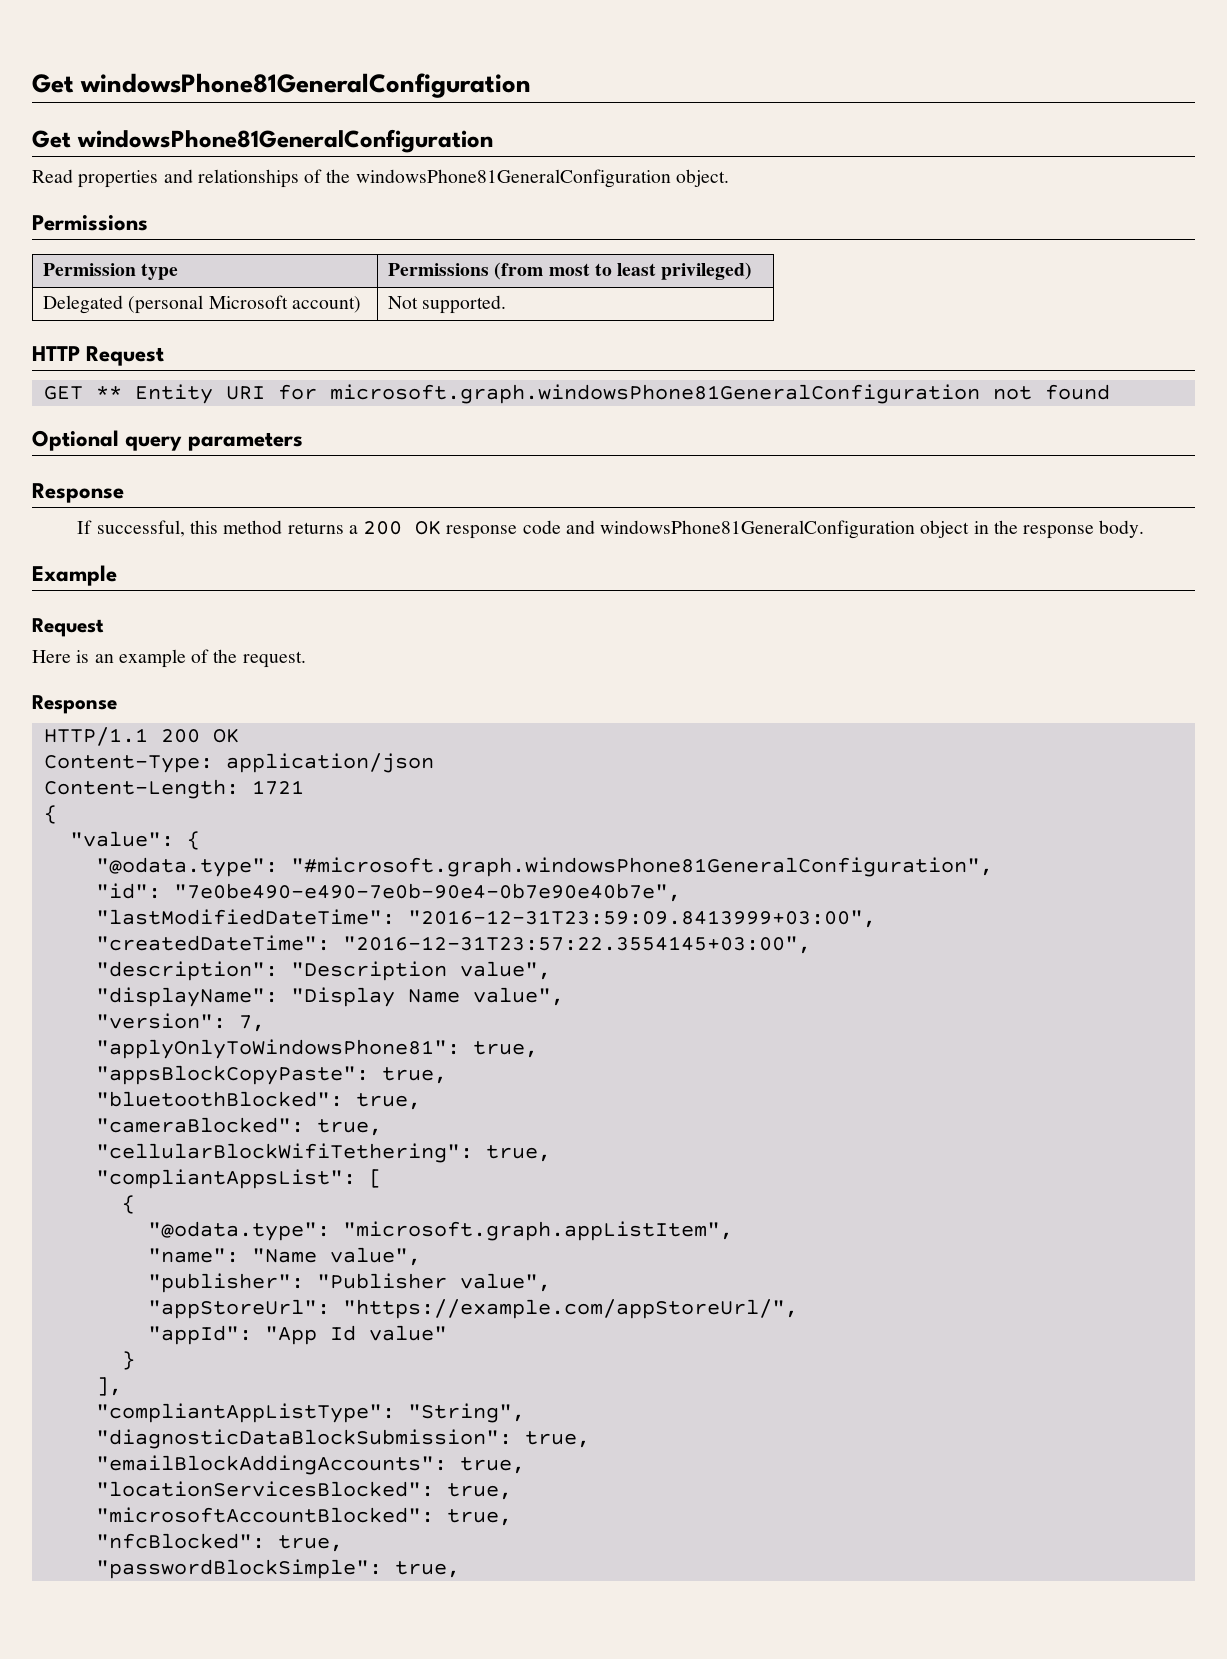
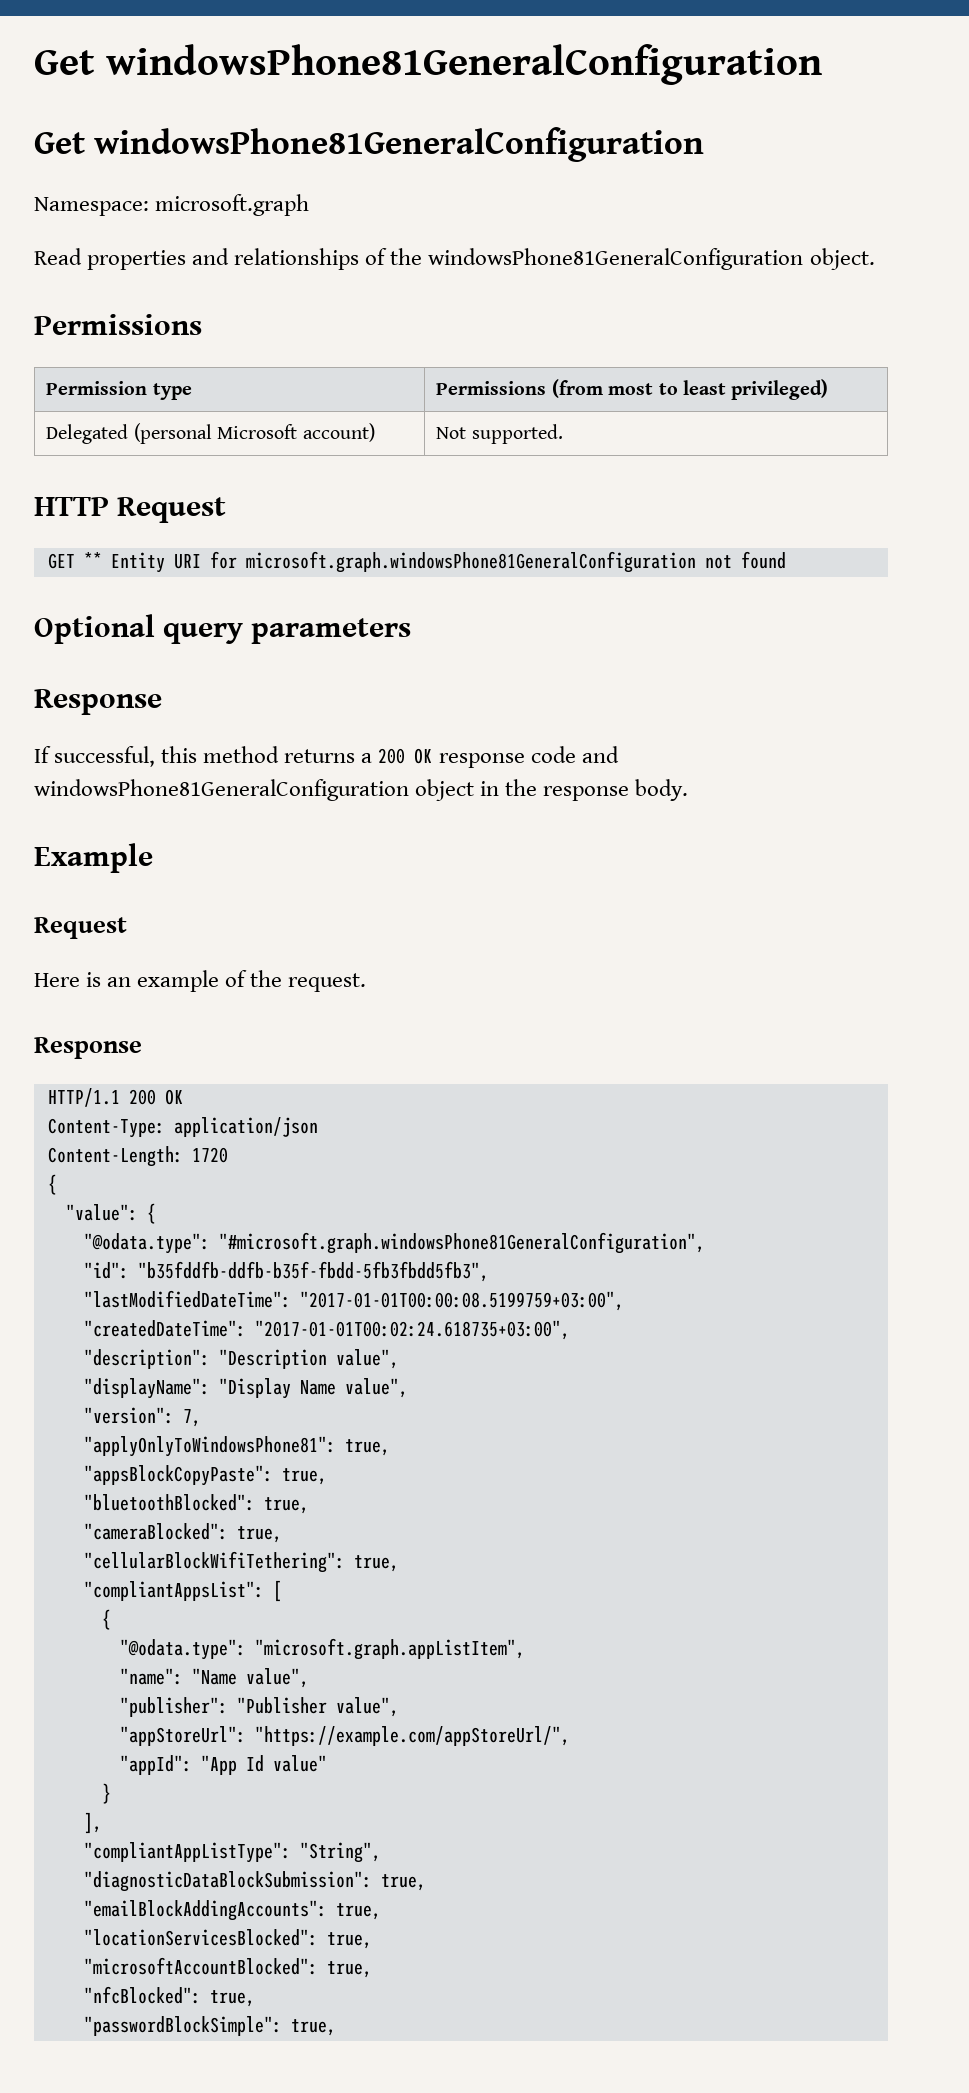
(493, 141) none -> [34,194,310,216] // Namespace: microsoft.graph
[251,780,304,795] 1721 -> [191,1147,228,1163] 1720
[173,883,681,902] "7e0be490-e490-7e0b-90e4-0b7e90e40b7e", -> [137,1261,489,1282] "b35fddfb-ddfb-b35f-fbdd-5fb3fbdd5fb3",
[407,910,876,928] "2016-12-31T23:59:09.8413999+03:00", -> [299,1291,624,1311] "2017-01-01T00:00:08.5199759+03:00",
[342,936,811,954] "2016-12-31T23:57:22.3554145+03:00", -> [254,1320,570,1340] "2017-01-01T00:02:24.618735+03:00",

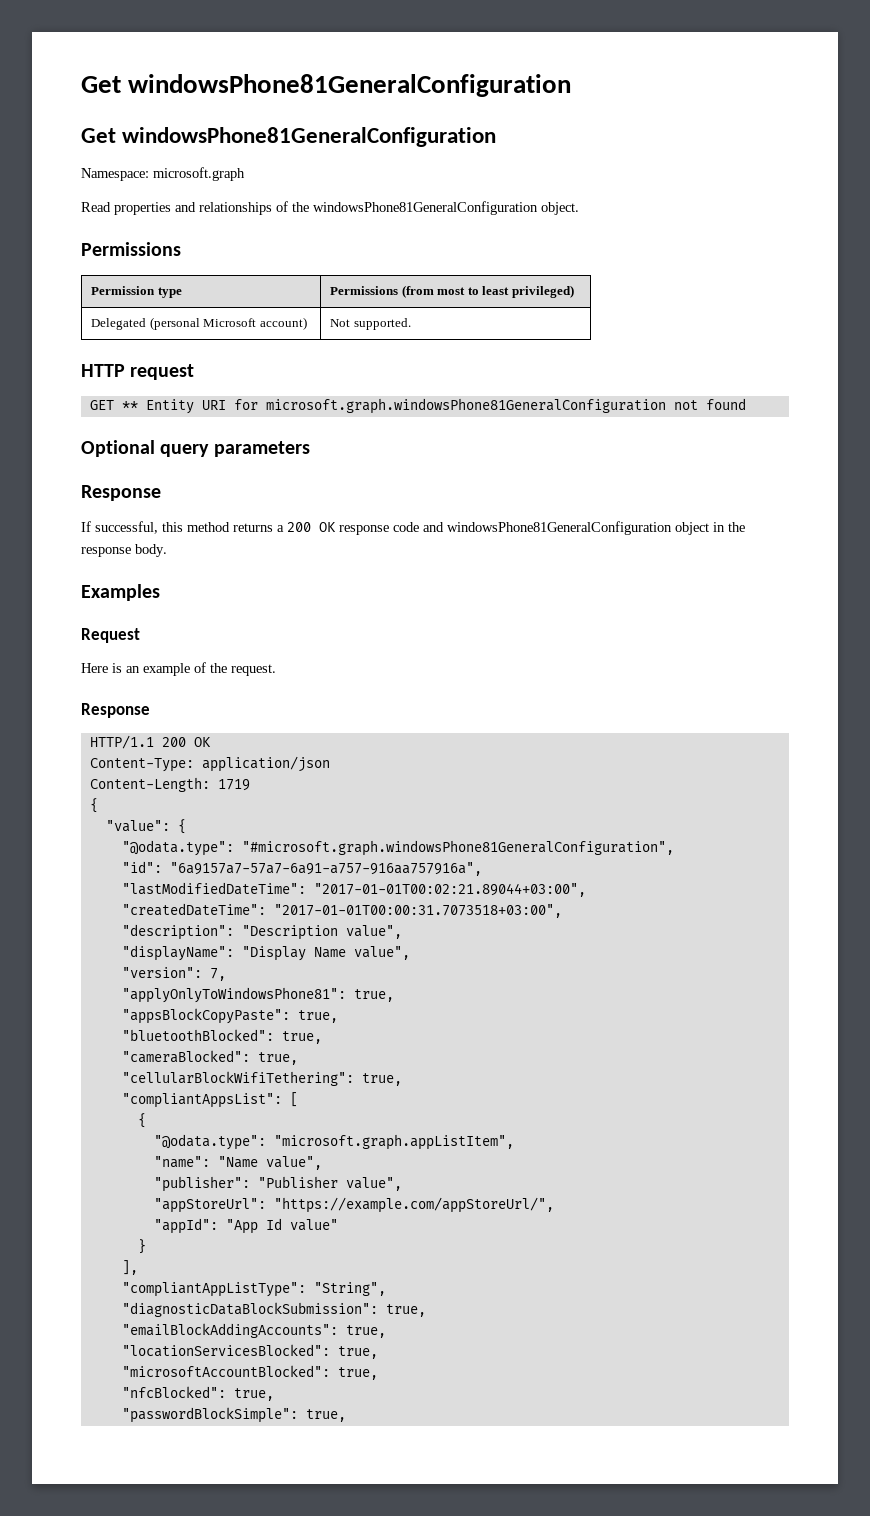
[117,497,227,523] Request -> [130,364,195,380] request
[34,843,153,873] Example -> [81,584,160,601] Examples
[191,1147,228,1163] 1720 -> [217,779,250,791] 1719
[137,1261,489,1282] "b35fddfb-ddfb-b35f-fbdd-5fb3fbdd5fb3", -> [169,862,482,876] "6a9157a7-57a7-6a91-a757-916aa757916a",
[299,1291,624,1311] "2017-01-01T00:00:08.5199759+03:00", -> [313,883,586,897] "2017-01-01T00:02:21.89044+03:00",
[254,1320,570,1340] "2017-01-01T00:02:24.618735+03:00", -> [273,904,562,918] "2017-01-01T00:00:31.7073518+03:00",

